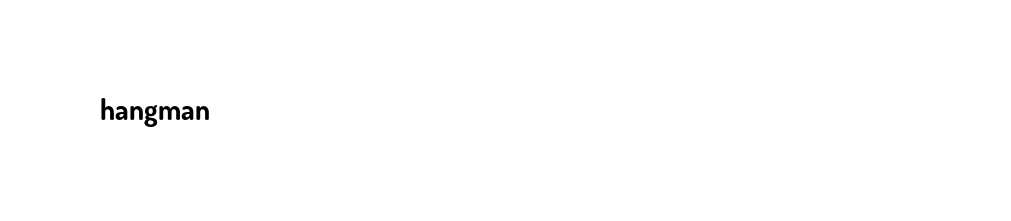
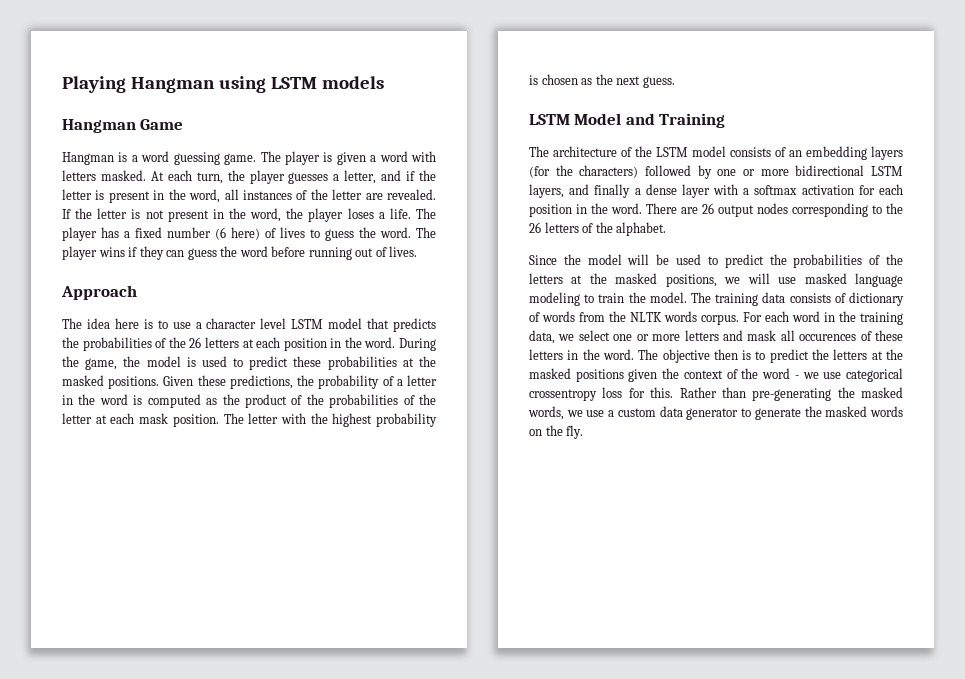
[100,98,210,127] hangman -> [62,76,384,93] [62,119,184,133] [62,151,437,165] [62,170,437,184] [62,189,437,203] [62,208,437,222] [62,227,436,241] [62,246,418,260] [61,285,137,300] [62,318,437,332] [62,337,436,351] [62,356,437,370] [62,375,438,389] [62,394,437,408] [62,413,437,427] [529,74,675,88] [529,113,726,128] [529,146,903,160] [529,165,903,179] [529,184,903,198] [529,203,903,217] [529,222,667,236] [529,254,903,268] [529,273,904,287] [529,292,904,306] [529,311,903,325] [529,330,903,344] [529,349,904,363] [529,368,903,382] [529,387,903,401] [528,406,903,420] [529,425,584,439] Playing Hangman using LSTM models // Hangman Game // Hangman is a word guessing game. The player is given a word with letters masked. At each turn, the player guesses a letter, and if the letter is present in the word, all instances of the letter are revealed. If the letter is not present in the word, the player loses a life. The player has a fixed number (6 here) of lives to guess the word. The player wins if they can guess the word before running out of lives. // Approach // The idea here is to use a character level LSTM model that predicts the probabilities of the 26 letters at each position in the word. During the game, the model is used to predict these probabilities at the masked positions. Given these predictions, the probability of a letter in the word is computed as the product of the probabilities of the letter at each mask position. The letter with the highest probability is chosen as the next guess. // LSTM Model and Training // The architecture of the LSTM model consists of an embedding layers (for the characters) followed by one or more bidirectional LSTM layers, and finally a dense layer with a softmax activation for each position in the word. There are 26 output nodes corresponding to the 26 letters of the alphabet. // Since the model will be used to predict the probabilities of the letters at the masked positions, we will use masked language modeling to train the model. The training data consists of dictionary of words from the NLTK words corpus. For each word in the training data, we select one or more letters and mask all occurences of these letters in the word. The objective then is to predict the letters at the masked positions given the context of the word - we use categorical crossentropy loss for this. Rather than pre-generating the masked words, we use a custom data generator to generate the masked words on the fly.

